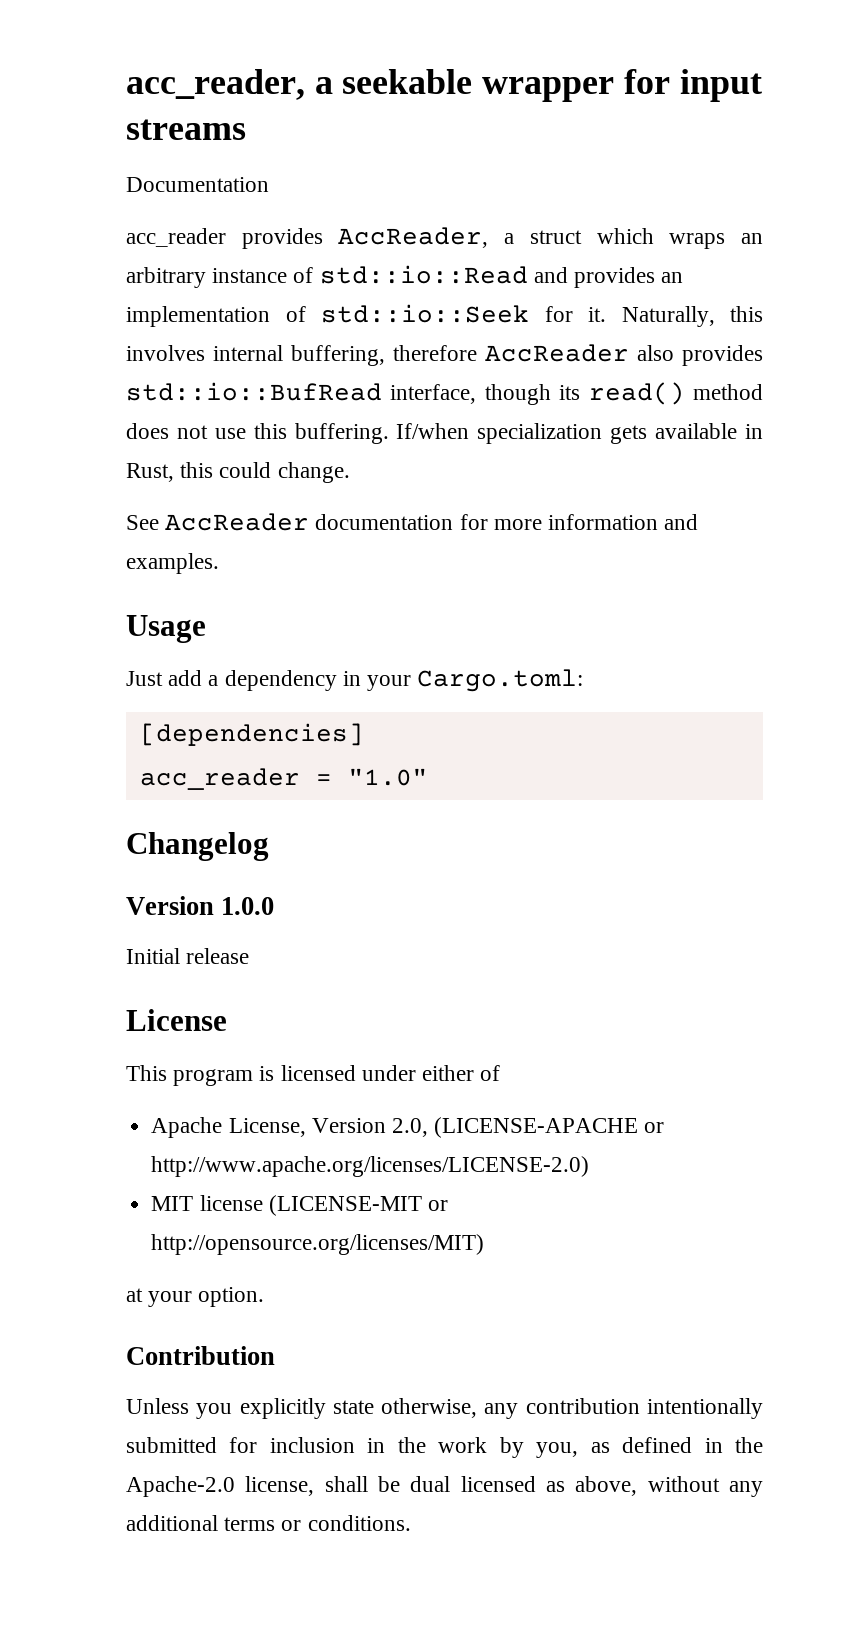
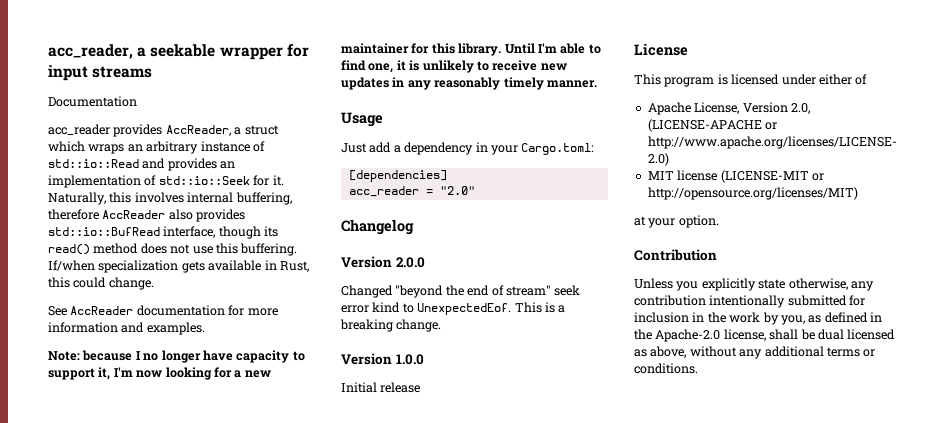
(219, 563) none -> [48,350,305,363] [48,367,271,380] [341,43,601,56] [341,60,567,73] [341,77,597,90] // Note: because I no longer have capacity to support it, I'm now looking for a new maintainer for this library. Until I'm able to find one, it is unlikely to receive new updates in any reasonably timely manner.
[347,768,428,786] "1.0" -> [439,186,475,195] "2.0"
(269, 846) none -> [341,256,425,268] [341,285,581,298] [341,302,566,315] [340,319,442,332] // Version 2.0.0 // Changed "beyond the end of stream" seek error kind to UnexpectedEof. This is a breaking change.

